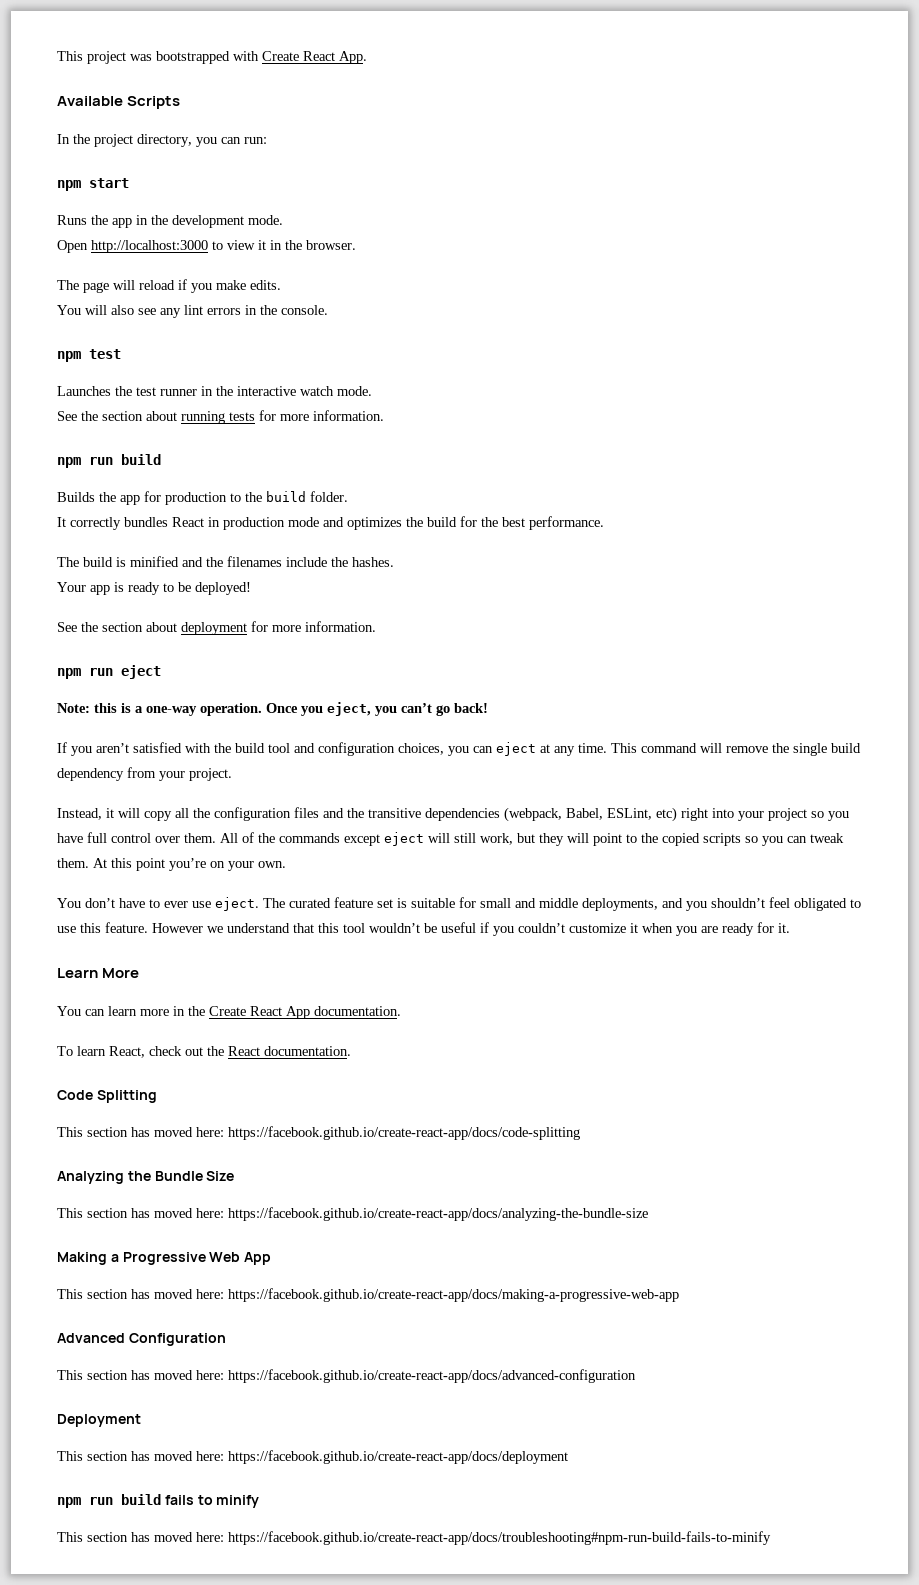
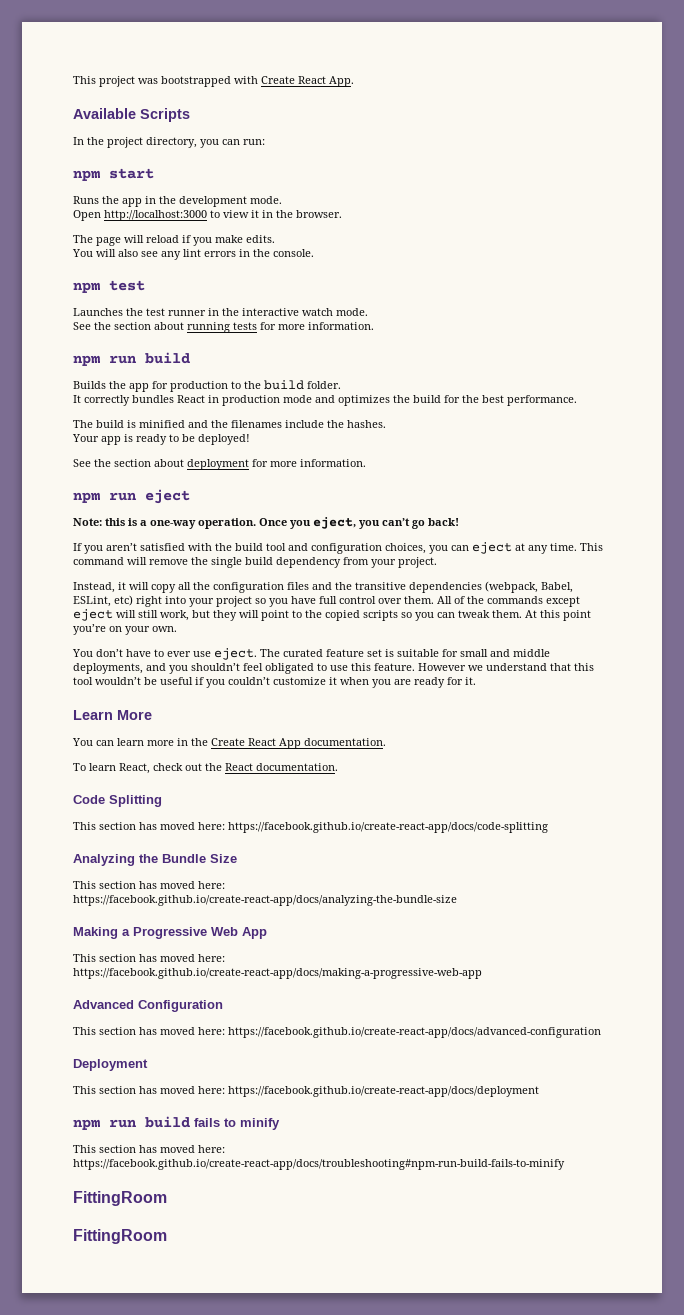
(771, 1538) none -> [73,1191,167,1206] [73,1229,167,1244] // FittingRoom // FittingRoom

